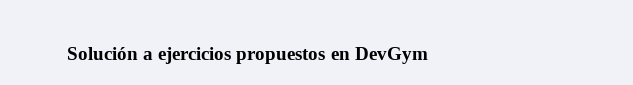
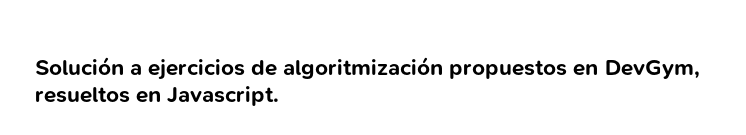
[236,47,428,64] propuestos en DevGym -> [251,56,700,79] [35,86,280,106] de algoritmización propuestos en DevGym, resueltos en Javascript.

